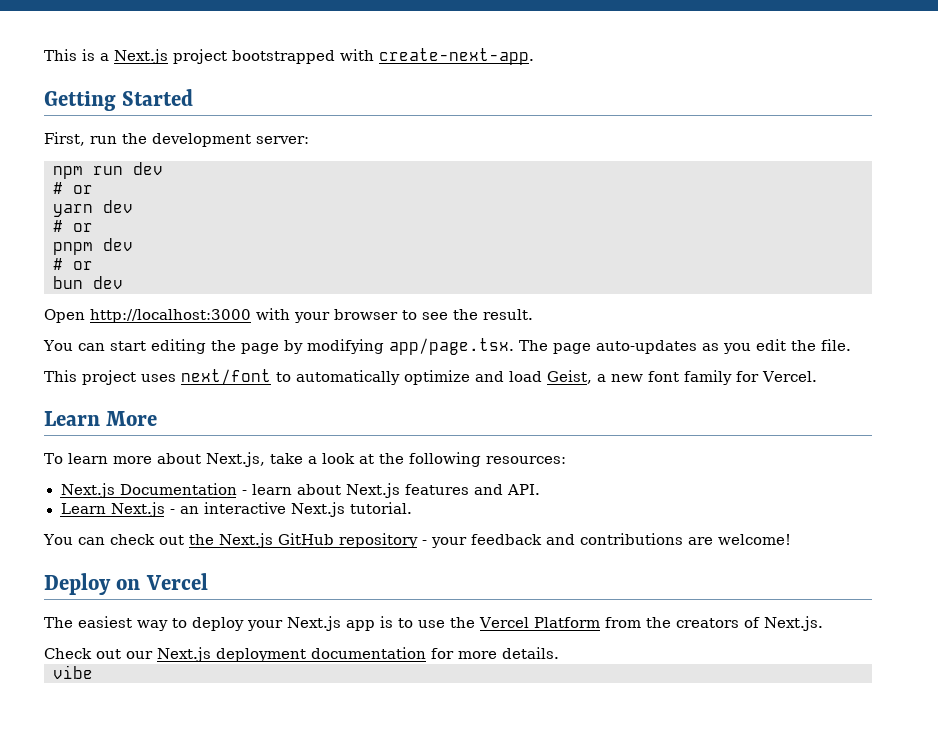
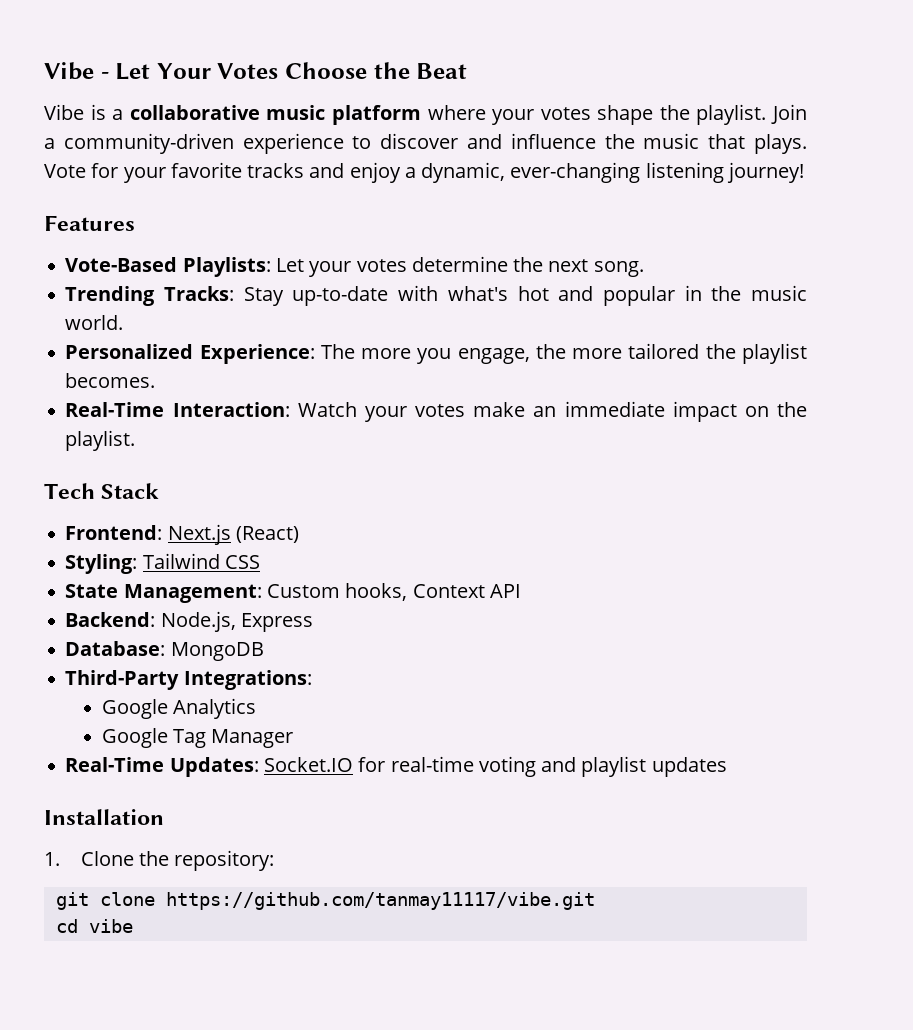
[44,48,534,65] [44,89,194,111] [44,132,309,147] [53,162,163,179] [53,182,93,194] [53,200,133,217] [53,220,93,232] [53,238,133,255] [53,258,93,270] [53,276,123,289] [44,308,533,323] [43,338,851,355] [44,369,817,385] [44,411,158,426] [44,452,566,467] [60,483,540,498] [60,502,412,517] [43,533,791,548] [44,573,208,595] [44,616,823,631] [44,647,559,662] This is a Next.js project bootstrapped with create-next-app. // Getting Started // First, run the development server: // npm run dev // # or // yarn dev // # or // pnpm dev // # or // bun dev // Open http://localhost:3000 with your browser to see the result. // You can start editing the page by modifying app/page.tsx. The page auto-updates as you edit the file. // This project uses next/font to automatically optimize and load Geist, a new font family for Vercel. // Learn More // To learn more about Next.js, take a look at the following resources: // Next.js Documentation - learn about Next.js features and API. // Learn Next.js - an interactive Next.js tutorial. // You can check out the Next.js GitHub repository - your feedback and contributions are welcome! // Deploy on Vercel // The easiest way to deploy your Next.js app is to use the Vercel Platform from the creators of Next.js. // Check out our Next.js deployment documentation for more details. // -> [44,62,468,80] [44,104,808,125] [44,133,807,154] [44,162,804,183] [44,215,135,231] [65,256,644,277] [65,285,808,306] [65,315,124,330] [65,343,807,364] [65,373,156,388] [65,401,807,422] [65,430,136,451] [44,483,160,499] [65,524,299,545] [65,553,260,574] [65,583,521,603] [65,611,313,632] [65,641,264,661] [65,670,312,690] [101,698,257,719] [101,728,294,748] [65,756,727,777] [44,809,164,825] [44,850,275,871] [55,892,595,910] [55,919,78,933] Vibe - Let Your Votes Choose the Beat // Vibe is a collaborative music platform where your votes shape the playlist. Join a community-driven experience to discover and influence the music that plays. Vote for your favorite tracks and enjoy a dynamic, ever-changing listening journey! // Features // Vote-Based Playlists: Let your votes determine the next song. // Trending Tracks: Stay up-to-date with what's hot and popular in the music world. // Personalized Experience: The more you engage, the more tailored the playlist becomes. // Real-Time Interaction: Watch your votes make an immediate impact on the playlist. // Tech Stack // Frontend: Next.js (React) // Styling: Tailwind CSS // State Management: Custom hooks, Context API // Backend: Node.js, Express // Database: MongoDB // Third-Party Integrations: // Google Analytics // Google Tag Manager // Real-Time Updates: Socket.IO for real-time voting and playlist updates // Installation // 1. Clone the repository: // git clone https://github.com/tanmay11117/vibe.git // cd

